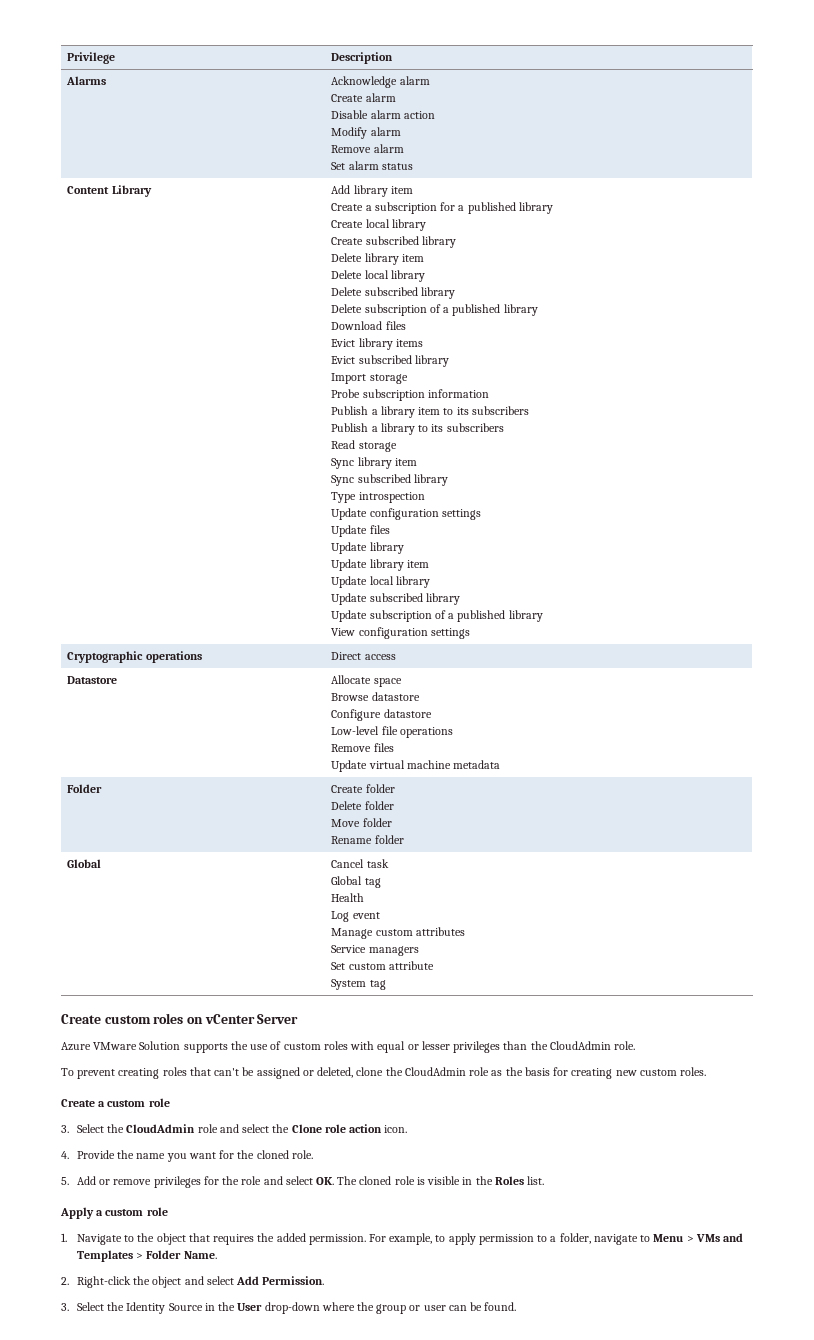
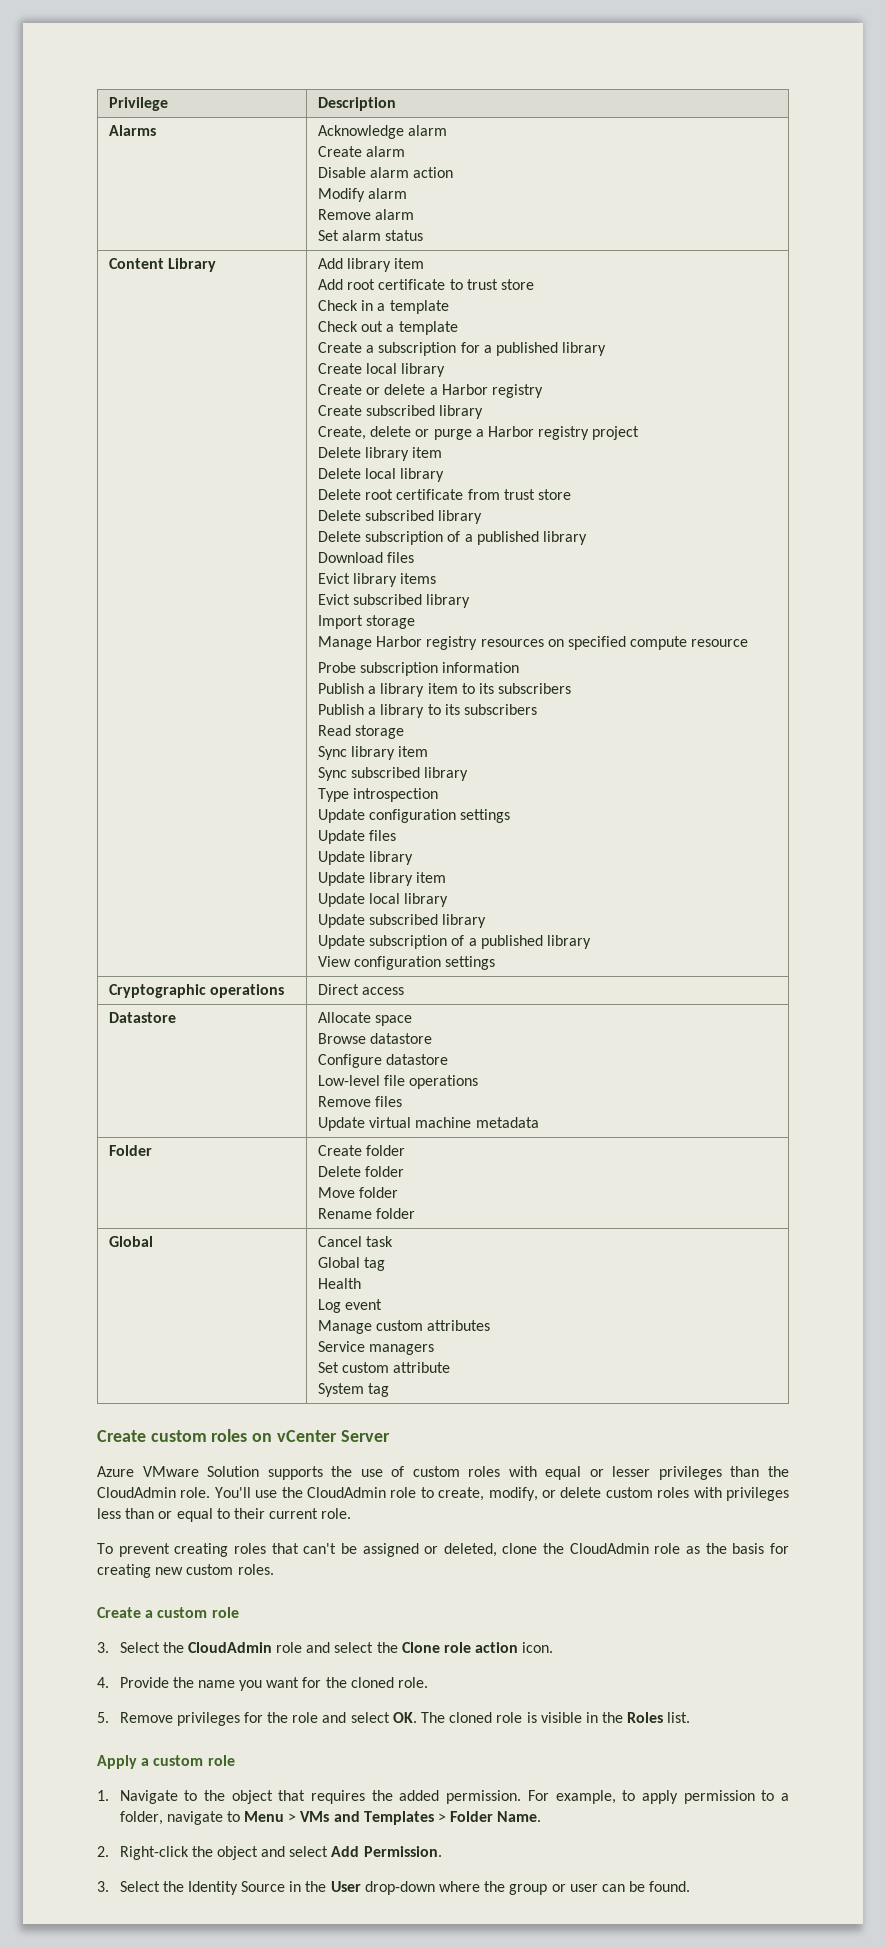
(413, 190) none -> [318,279,534,290] [318,300,449,314] [318,321,458,335] // Add root certificate to trust store // Check in a template // Check out a template
[365,236,456,248] subscribed library -> [366,384,543,398] [318,405,484,419] [318,426,640,440] or delete a Harbor registry // Create subscribed library // Create, delete or purge a Harbor registry project
(425, 276) none -> [318,489,571,500] // Delete root certificate from trust store
(408, 379) none -> [318,636,749,650] // Manage Harbor registry resources on specified compute resource
(636, 1045) none -> [214,1487,789,1501] [97,1508,352,1522] You'll use the CloudAdmin role to create, modify, or delete custom roles with privileges less than or equal to their current role.
[76,1176,152,1185] Add or remove -> [119,1712,173,1723] Remove

